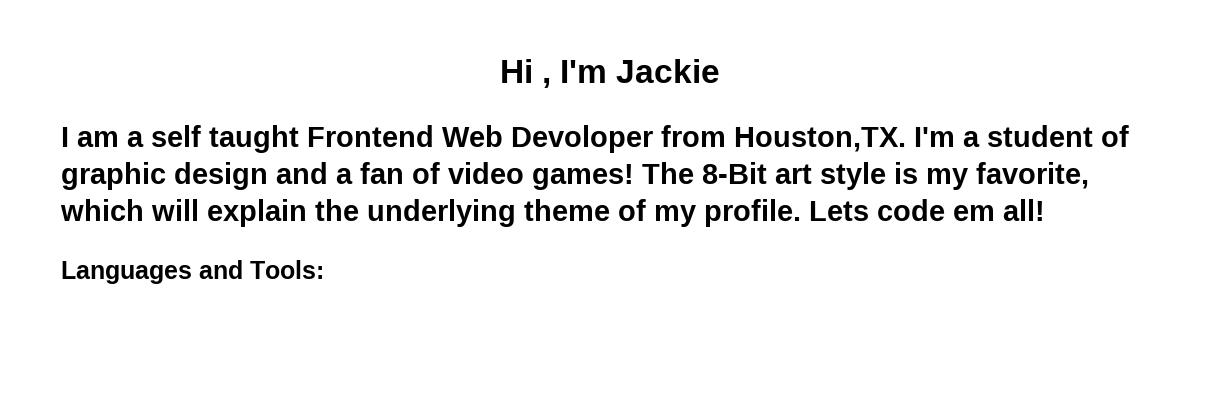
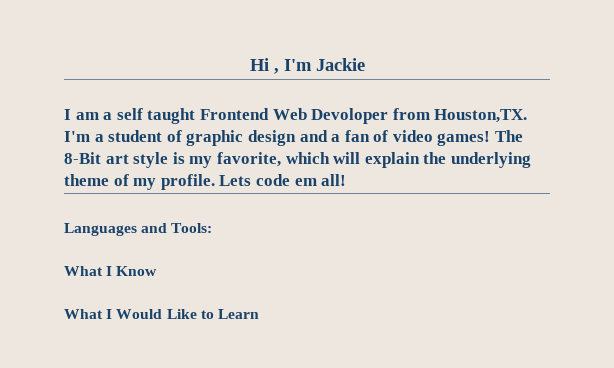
(324, 269) none -> [64,266,158,276] [64,309,259,319] // What I Know // What I Would Like to Learn

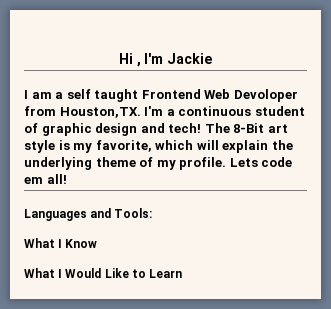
(104, 138) none -> [178,106,252,116] continuous
[331,130,491,146] a fan of video games! -> [168,123,202,133] tech!

